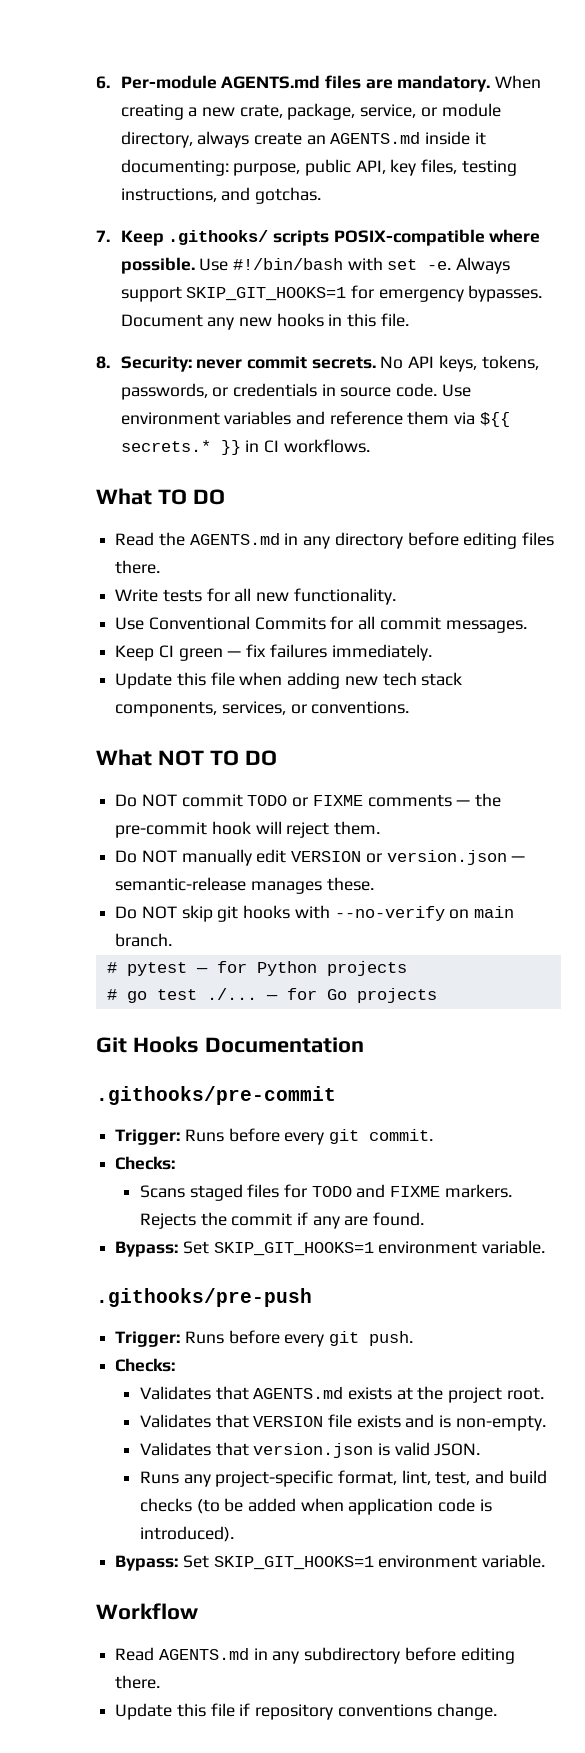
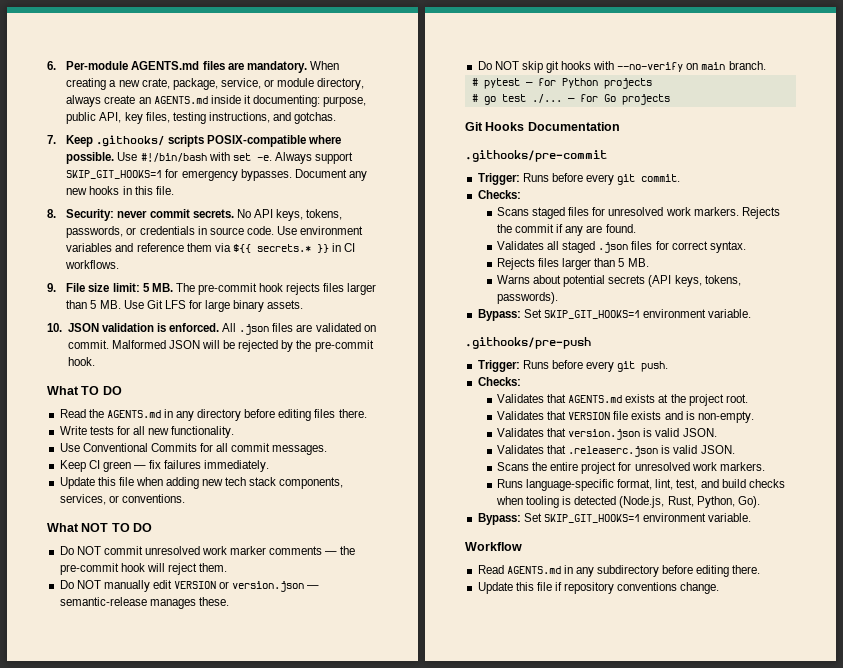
(370, 446) none -> [47,283,377,295] [66,300,304,312] [47,323,376,335] [67,340,374,352] [67,357,95,366] // 9. File size limit: 5 MB. The pre-commit hook rejects files larger than 5 MB. Use Git LFS for large binary assets. // 10. JSON validation is enforced. All .json files are validated on commit. Malformed JSON will be rejected by the pre-commit hook.
[247,795,363,807] TODO or FIXME -> [144,546,267,555] unresolved work marker
[311,1184,441,1198] TODO and FIXME -> [608,207,691,216] unresolved work
(425, 1219) none -> [496,241,746,253] [496,258,649,270] [496,275,741,287] [496,292,558,304] // Validates all staged .json files for correct syntax. // Rejects files larger than 5 MB. // Warns about potential secrets (API keys, tokens, passwords).
[139,1470,334,1487] // Runs any project-specific -> [496,445,735,457] [496,462,765,474] [496,479,615,491] // Validates that .releaserc.json is valid JSON. // Scans the entire project for unresolved work markers. // Runs language-specific
[196,1498,492,1515] [139,1526,234,1542] (to be added when application code is introduced). -> [495,496,760,508] when tooling is detected (Node.js, Rust, Python, Go).

